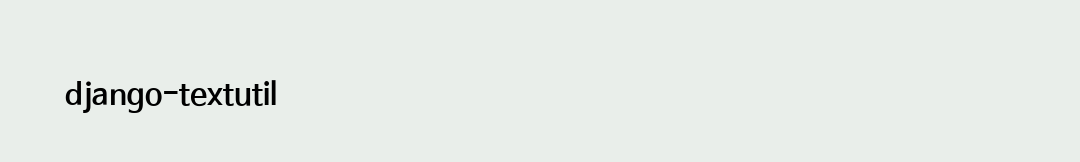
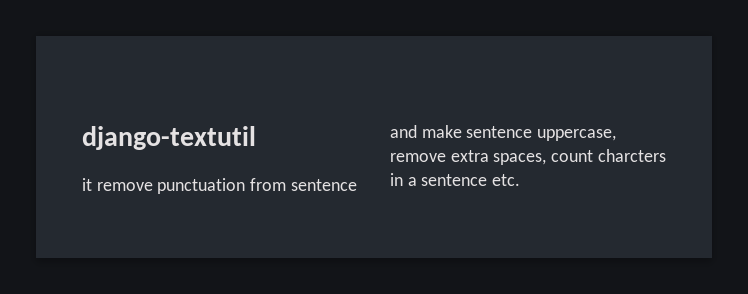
(277, 97) none -> [82,178,357,194] [390,125,617,141] [390,149,666,165] [390,173,521,186] // it remove punctuation from sentence and make sentence uppercase, remove extra spaces, count charcters in a sentence etc.

